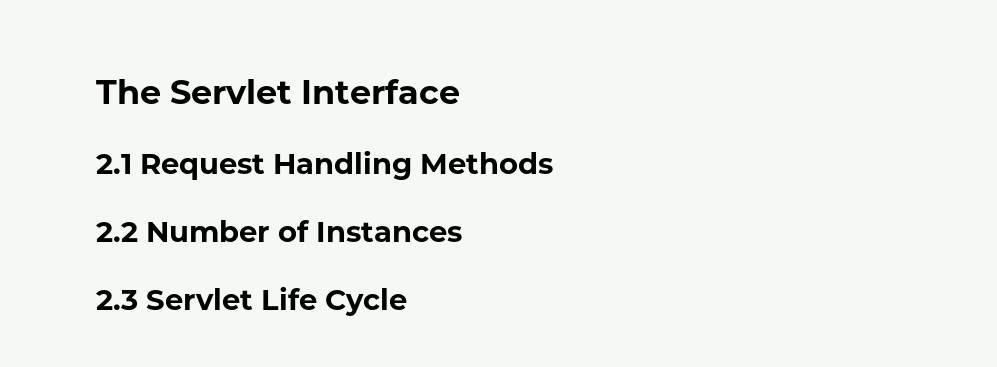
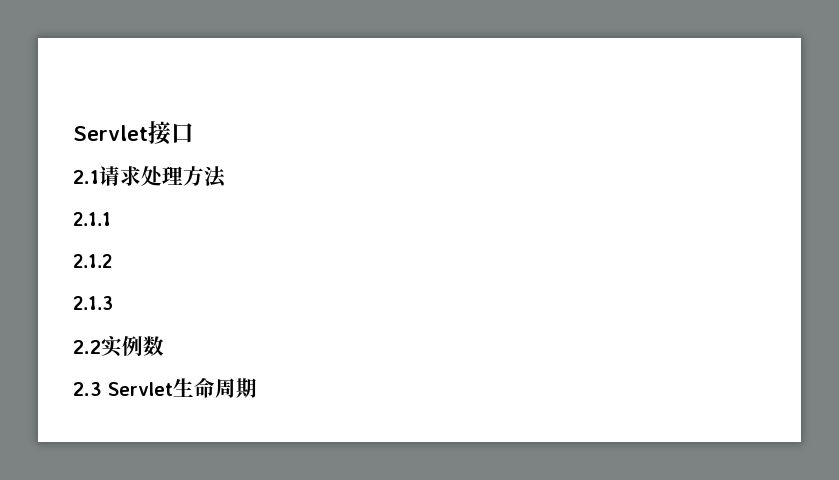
[96,79,461,104] [96,150,553,180] [96,220,462,242] The Servlet Interface // 2.1 Request Handling Methods // 2.2 Number of Instances -> [73,121,194,145] [73,166,227,188] [73,212,111,226] [73,254,112,268] [73,296,113,310] [73,335,164,357] Servlet接口 // 2.1请求处理方法 // 2.1.1 // 2.1.2 // 2.1.3 // 2.2实例数
[261,286,407,316] Life Cycle -> [173,378,257,398] 生命周期

